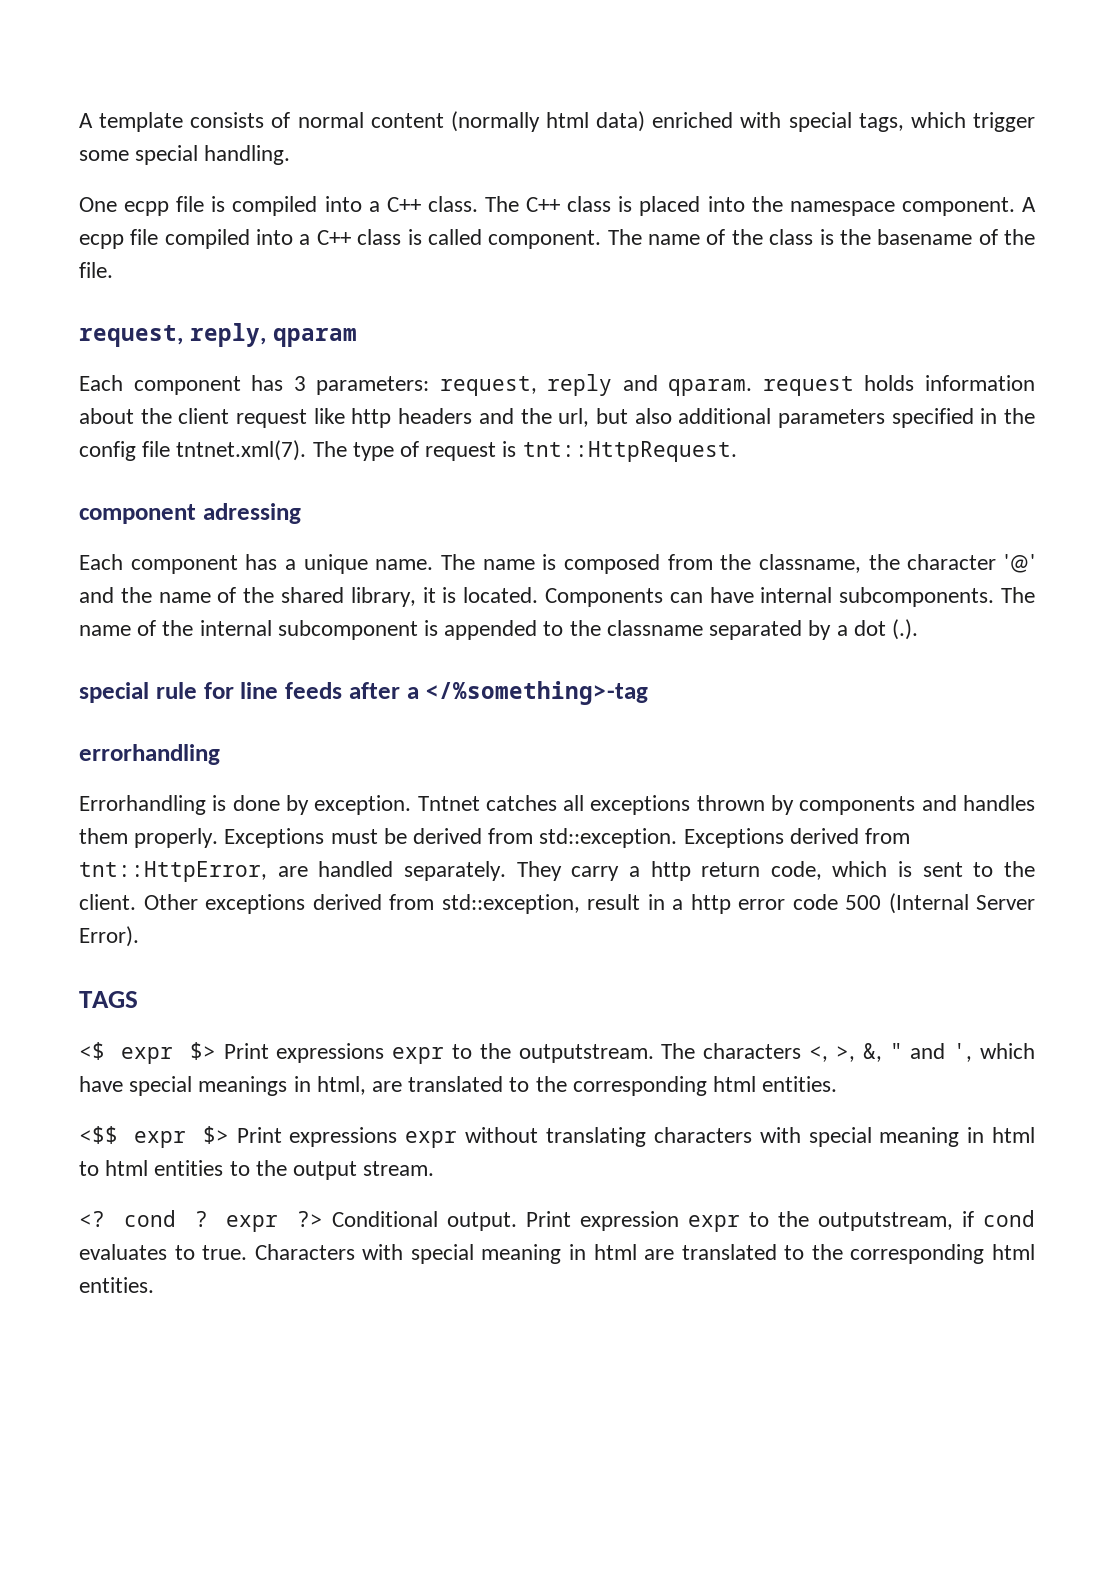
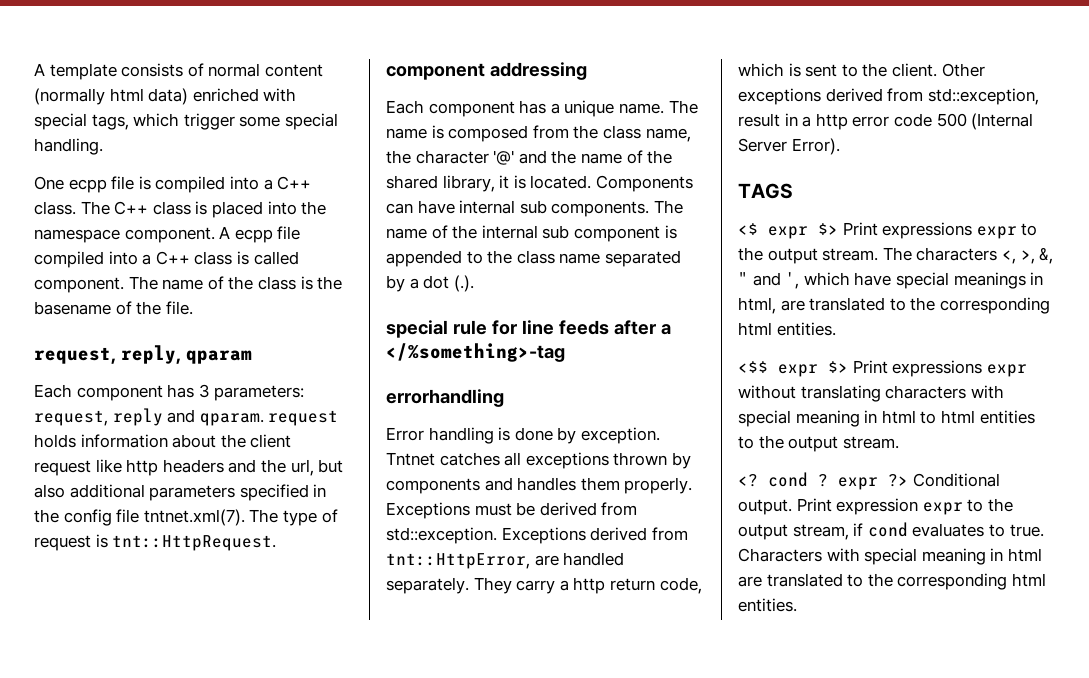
[202,503,301,524] adressing -> [489,62,587,80] addressing
[758,554,861,573] classname, -> [602,125,691,142] class name,
[839,587,995,607] subcomponents. -> [519,200,650,217] sub components.
[277,620,418,640] subcomponent -> [542,225,660,242] sub component
[606,620,703,636] classname -> [516,250,601,264] class name
[79,795,206,815] Errorhandling -> [386,427,494,444] Error handling
[518,1044,654,1063] outputstream. -> [767,248,879,264] output stream.
[818,1212,954,1231] outputstream, -> [738,524,849,540] output stream,

